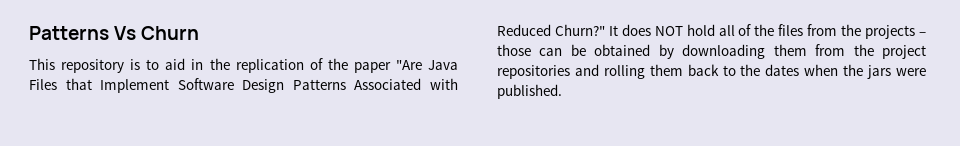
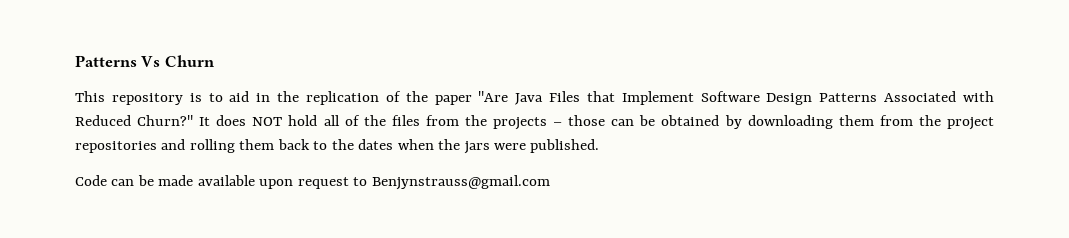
(562, 91) none -> [75,175,550,190] // Code can be made available upon request to Benjynstrauss@gmail.com

